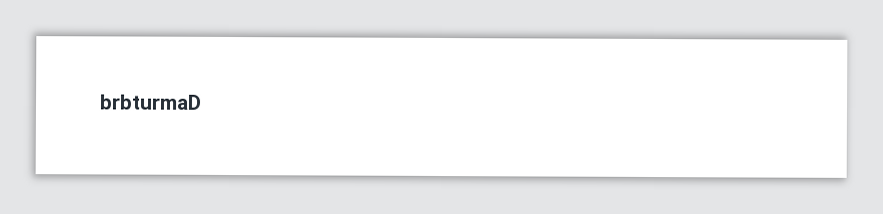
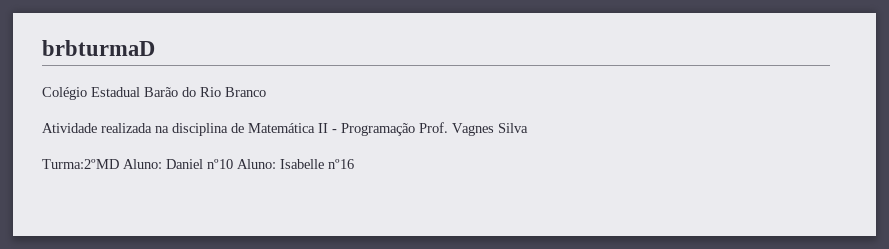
(202, 102) none -> [42,87,266,100] [42,122,528,136] [42,159,354,169] // Colégio Estadual Barão do Rio Branco // Atividade realizada na disciplina de Matemática II - Programação Prof. Vagnes Silva // Turma:2ºMD Aluno: Daniel nº10 Aluno: Isabelle nº16

